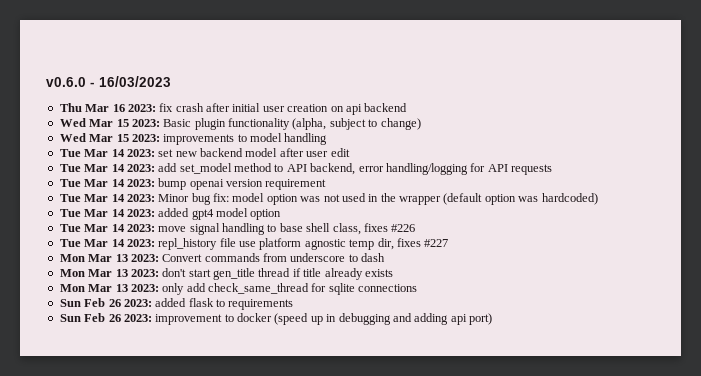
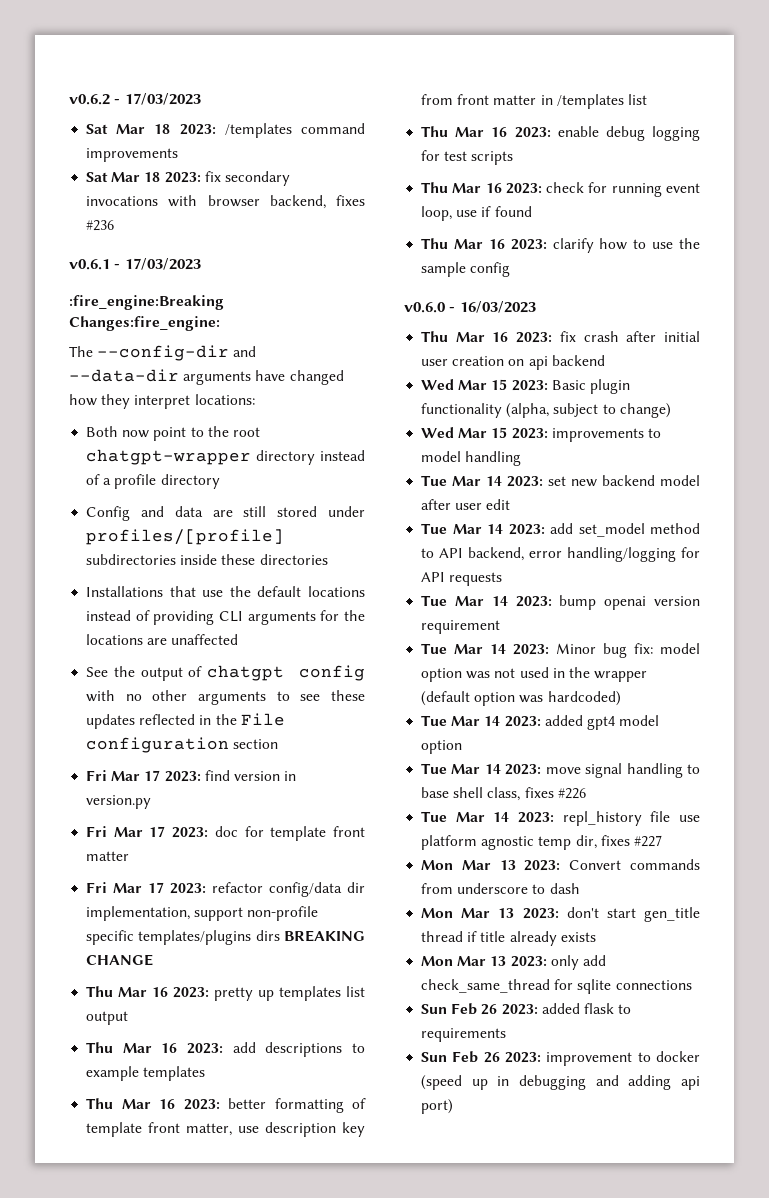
(46, 82) none -> [69,93,201,105] [86,123,365,138] [86,148,179,162] [86,171,290,186] [86,195,365,209] [86,220,115,231] [69,258,201,270] [69,295,224,310] [69,316,220,331] [69,345,257,361] [69,369,344,385] [69,394,255,409] [86,426,260,441] [86,449,365,465] [86,474,220,489] [86,506,365,521] [86,529,285,545] [86,554,328,565] [86,586,365,597] [86,610,365,625] [86,634,239,645] [86,665,365,681] [86,690,365,705] [86,713,285,729] [86,737,279,753] [86,770,297,782] [86,795,152,809] [86,826,365,841] [86,851,130,861] [86,882,365,897] [86,906,319,921] [86,930,365,945] [86,954,154,966] [86,986,365,1001] [86,1011,129,1025] [86,1042,365,1057] [86,1066,206,1081] [86,1098,366,1113] [86,1122,365,1137] [421,94,647,109] [421,126,700,141] [421,150,514,165] [421,182,700,197] [421,206,532,221] [421,238,700,253] [421,262,511,277] v0.6.2 - 17/03/2023 // Sat Mar 18 2023: /templates command improvements // Sat Mar 18 2023: fix secondary invocations with browser backend, fixes #236 // v0.6.1 - 17/03/2023 // :fire_engine:Breaking Changes:fire_engine: // The --config-dir and --data-dir arguments have changed how they interpret locations: // Both now point to the root chatgpt-wrapper directory instead of a profile directory // Config and data are still stored under profiles/[profile] subdirectories inside these directories // Installations that use the default locations instead of providing CLI arguments for the locations are unaffected // See the output of chatgpt config with no other arguments to see these updates reflected in the File configuration section // Fri Mar 17 2023: find version in version.py // Fri Mar 17 2023: doc for template front matter // Fri Mar 17 2023: refactor config/data dir implementation, support non-profile specific templates/plugins dirs BREAKING CHANGE // Thu Mar 16 2023: pretty up templates list output // Thu Mar 16 2023: add descriptions to example templates // Thu Mar 16 2023: better formatting of template front matter, use description key from front matter in /templates list // Thu Mar 16 2023: enable debug logging for test scripts // Thu Mar 16 2023: check for running event loop, use if found // Thu Mar 16 2023: clarify how to use the sample config //

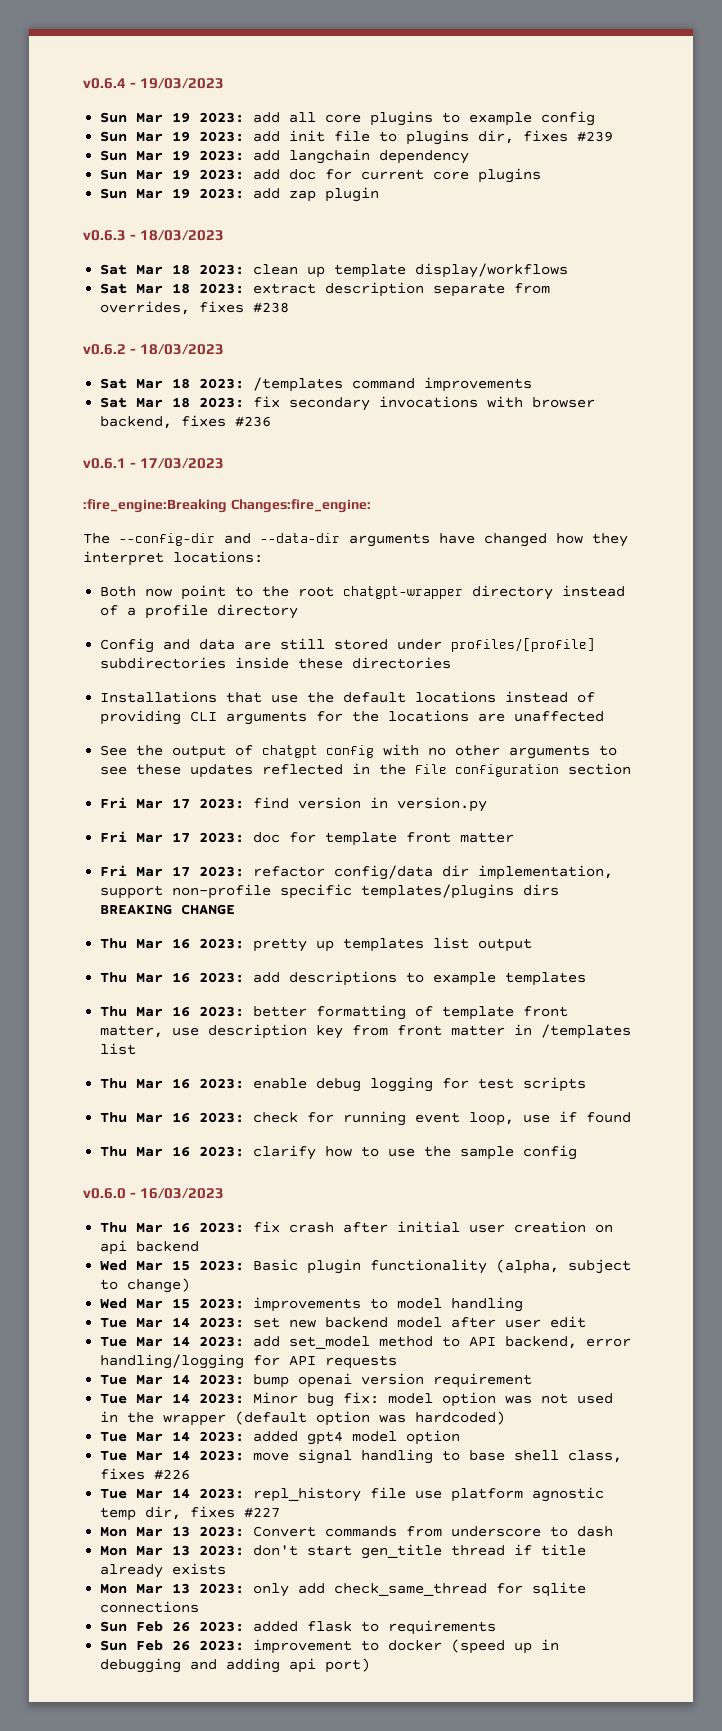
(69, 99) none -> [83,78,225,89] [100,111,596,126] [100,130,614,145] [100,149,470,164] [100,168,542,183] [100,187,380,202] [83,230,225,241] [100,263,569,278] [100,282,551,297] [100,301,290,315] v0.6.4 - 19/03/2023 // Sun Mar 19 2023: add all core plugins to example config // Sun Mar 19 2023: add init file to plugins dir, fixes #239 // Sun Mar 19 2023: add langchain dependency // Sun Mar 19 2023: add doc for current core plugins // Sun Mar 19 2023: add zap plugin // v0.6.3 - 18/03/2023 // Sat Mar 18 2023: clean up template display/workflows // Sat Mar 18 2023: extract description separate from overrides, fixes #238 //
[124,93,201,105] 17/03/2023 -> [140,344,225,355] 18/03/2023

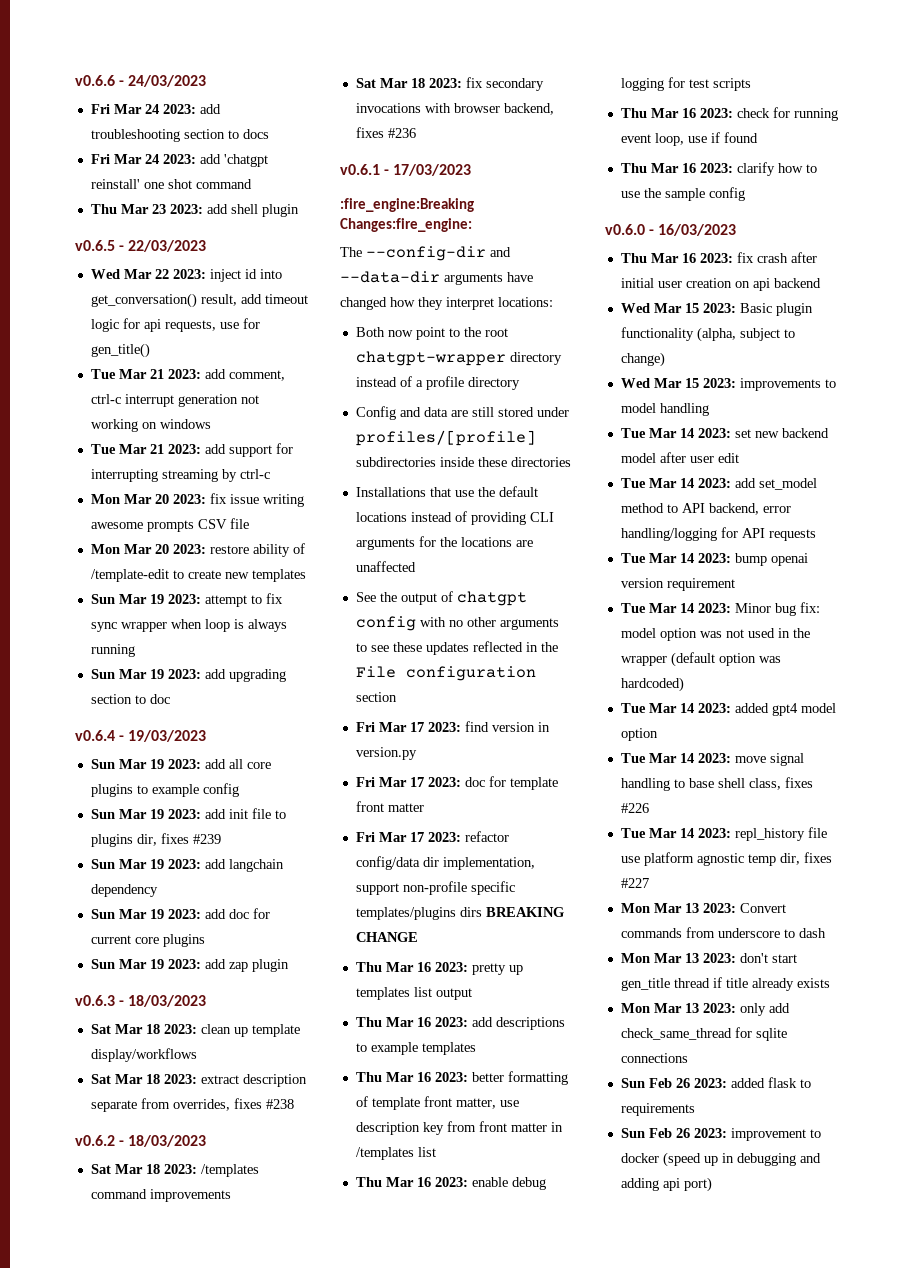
(83, 83) none -> [75,75,207,87] [90,104,221,114] [90,129,269,142] [90,154,268,167] [90,179,252,189] [90,204,299,217] [75,240,207,252] [90,269,282,282] [90,293,308,308] [90,318,260,332] [90,343,150,358] [90,369,285,381] [90,394,259,407] [90,419,211,432] [90,443,293,457] [90,469,270,482] [90,493,304,507] [90,518,249,532] [90,543,305,557] [90,569,306,582] [90,593,283,607] [90,619,287,632] [90,644,135,657] [90,669,286,682] [90,694,170,704] v0.6.6 - 24/03/2023 // Fri Mar 24 2023: add troubleshooting section to docs // Fri Mar 24 2023: add 'chatgpt reinstall' one shot command // Thu Mar 23 2023: add shell plugin // v0.6.5 - 22/03/2023 // Wed Mar 22 2023: inject id into get_conversation() result, add timeout logic for api requests, use for gen_title() // Tue Mar 21 2023: add comment, ctrl-c interrupt generation not working on windows // Tue Mar 21 2023: add support for interrupting streaming by ctrl-c // Mon Mar 20 2023: fix issue writing awesome prompts CSV file // Mon Mar 20 2023: restore ability of /template-edit to create new templates // Sun Mar 19 2023: attempt to fix sync wrapper when loop is always running // Sun Mar 19 2023: add upgrading section to doc //

